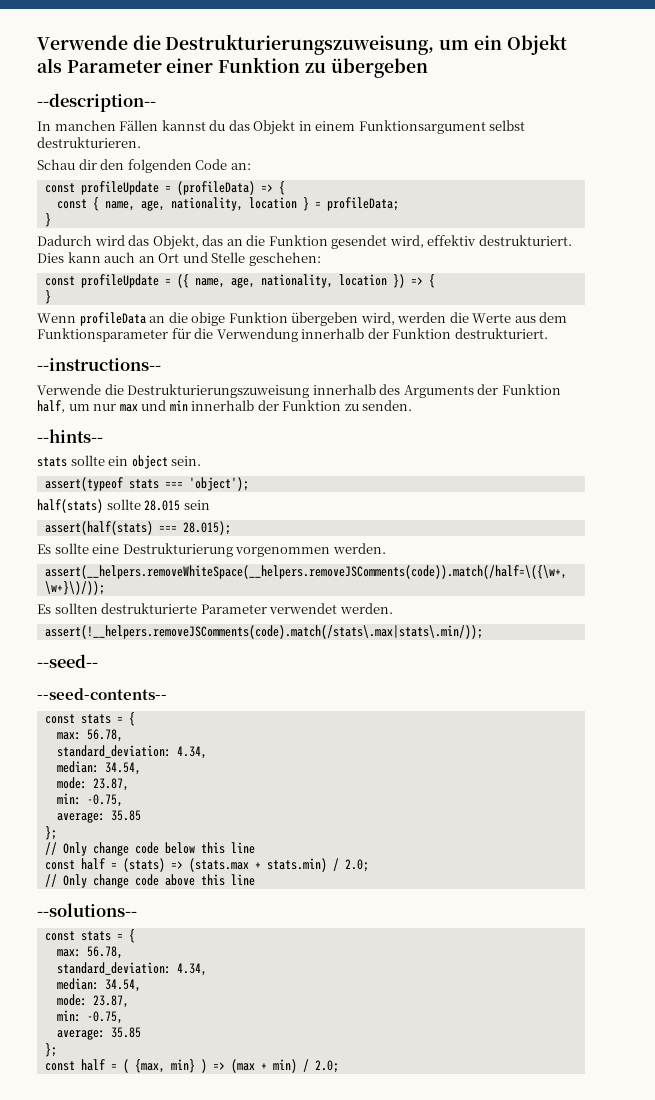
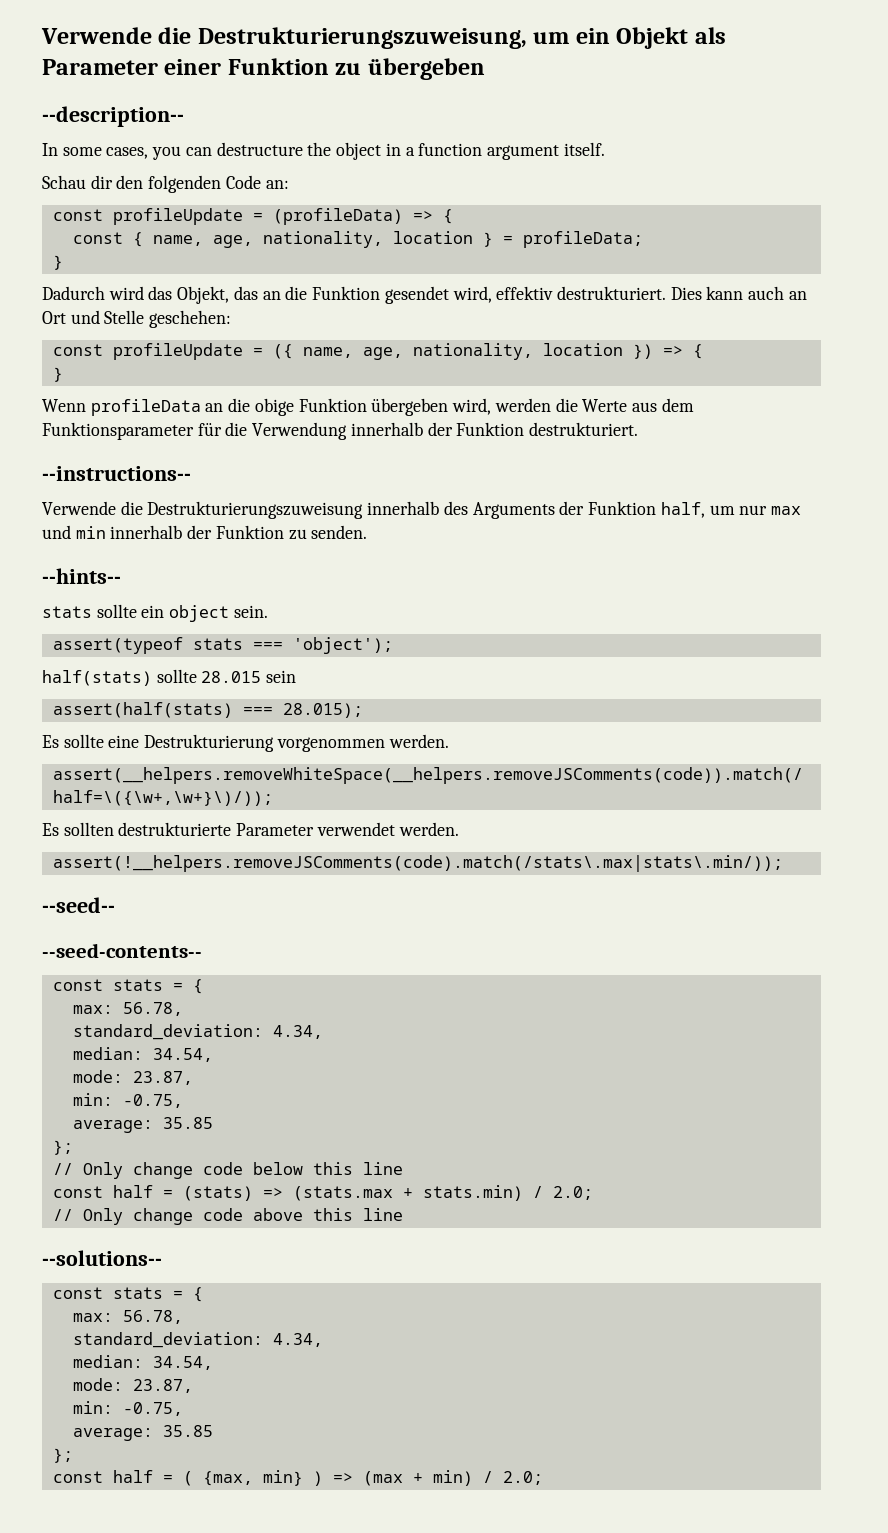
[54,120,526,135] [37,137,141,148] manchen Fällen kannst du das Objekt in einem Funktionsargument selbst destrukturieren. -> [62,142,605,160] some cases, you can destructure the object in a function argument itself.

